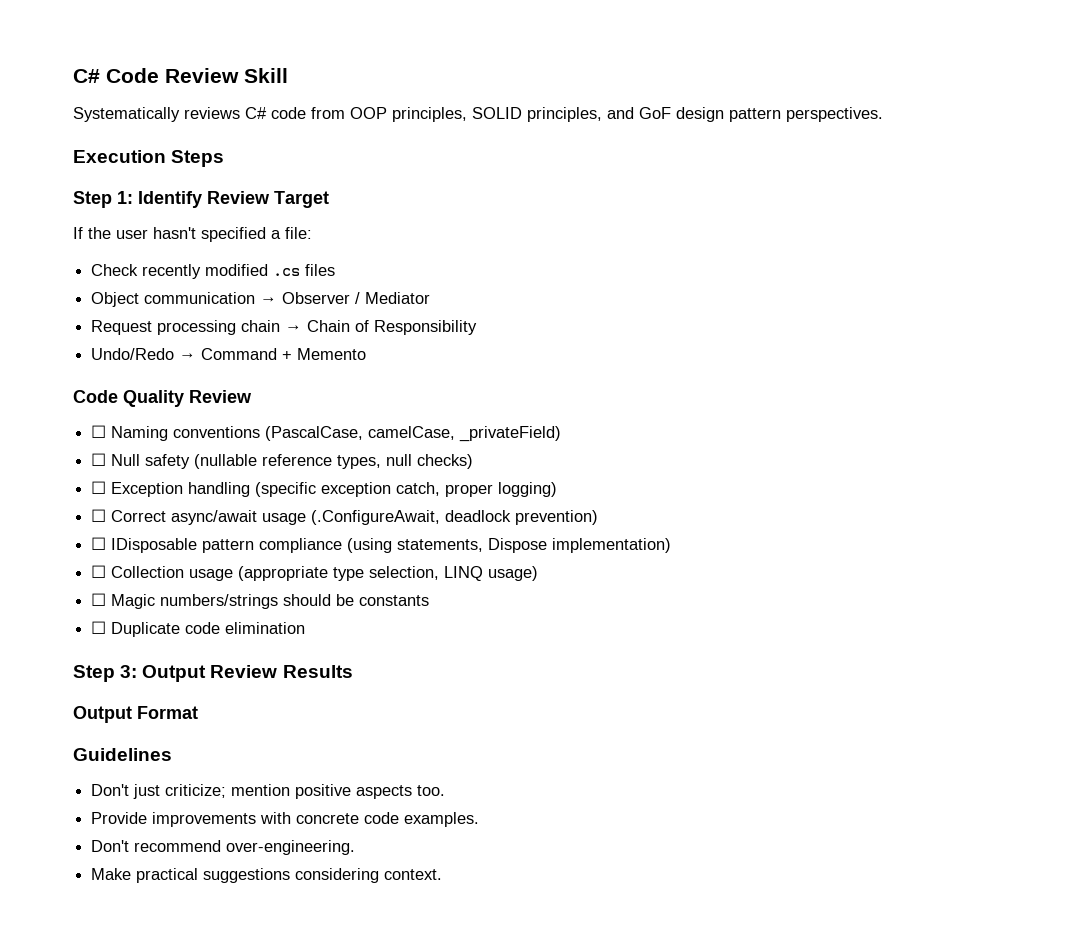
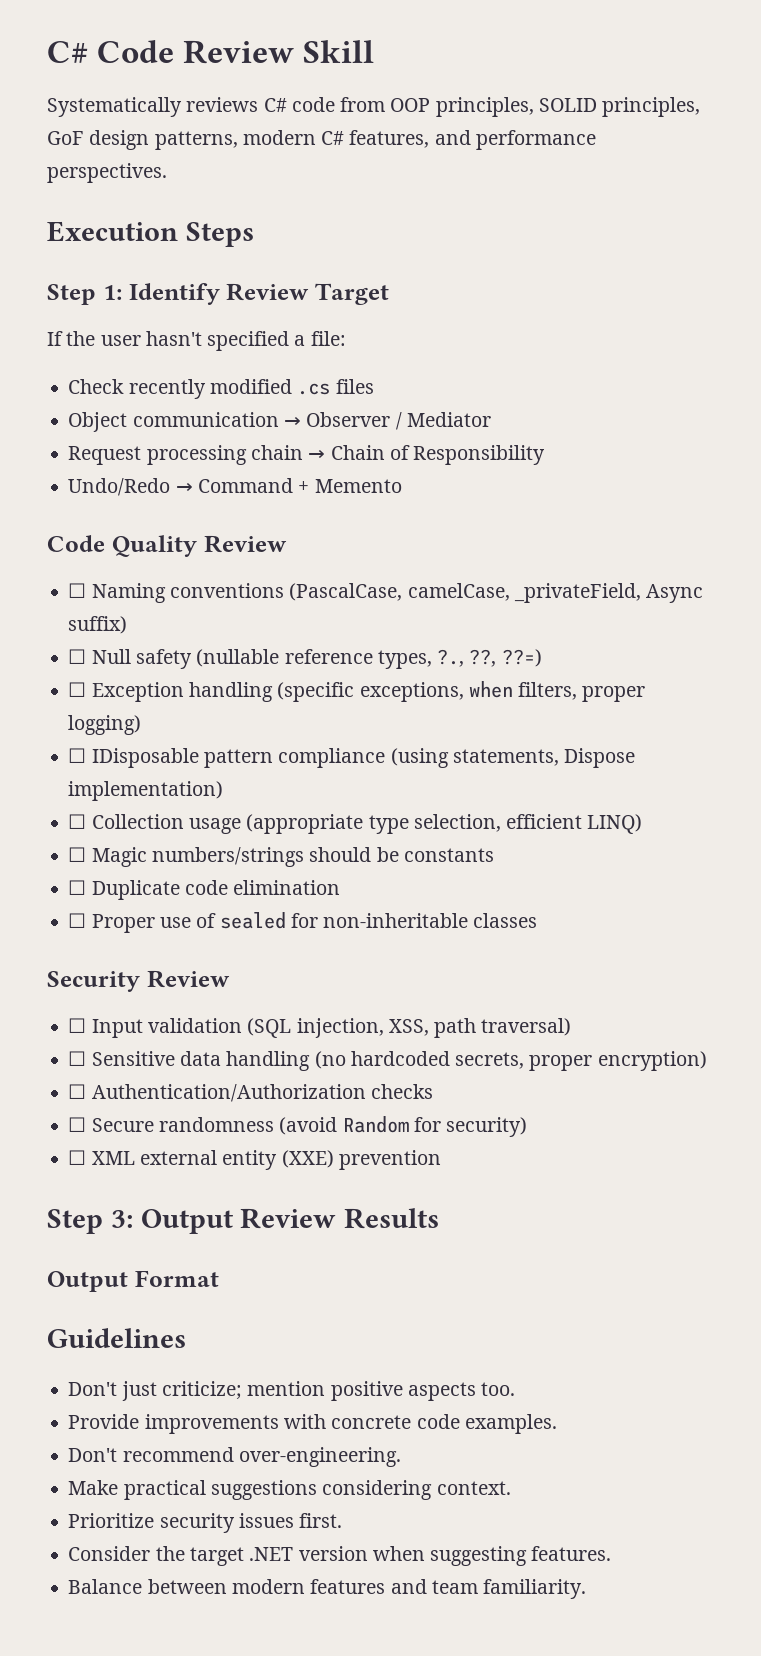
[607,107,634,119] and -> (701, 107) none
[729,108,781,122] pattern -> [154,130,596,150] patterns, modern C# features, and performance
[459,426,562,442] _privateField) -> [513,583,704,603] [68,616,128,634] _privateField, Async suffix)
[386,454,474,469] null checks) -> [437,649,542,667] ?., ??, ??=)
[321,482,441,497] exception catch, -> [359,681,578,702] exceptions, when filters,
[91,509,599,525] // ☐ Correct async/await usage (.ConfigureAwait, deadlock prevention) -> (142, 725) none
[444,566,539,581] LINQ usage) -> [506,814,643,834] efficient LINQ)
(306, 628) none -> [68,912,538,933] [47,970,230,992] [68,1018,572,1038] [68,1051,707,1071] [68,1084,433,1102] [68,1116,528,1137] [68,1150,441,1170] // ☐ Proper use of sealed for non-inheritable classes // Security Review // ☐ Input validation (SQL injection, XSS, path traversal) // ☐ Sensitive data handling (no hardcoded secrets, proper encryption) // ☐ Authentication/Authorization checks // ☐ Secure randomness (avoid Random for security) // ☐ XML external entity (XXE) prevention
(443, 874) none -> [68,1513,343,1533] [68,1546,612,1566] [68,1579,587,1599] // Prioritize security issues first. // Consider the target .NET version when suggesting features. // Balance between modern features and team familiarity.

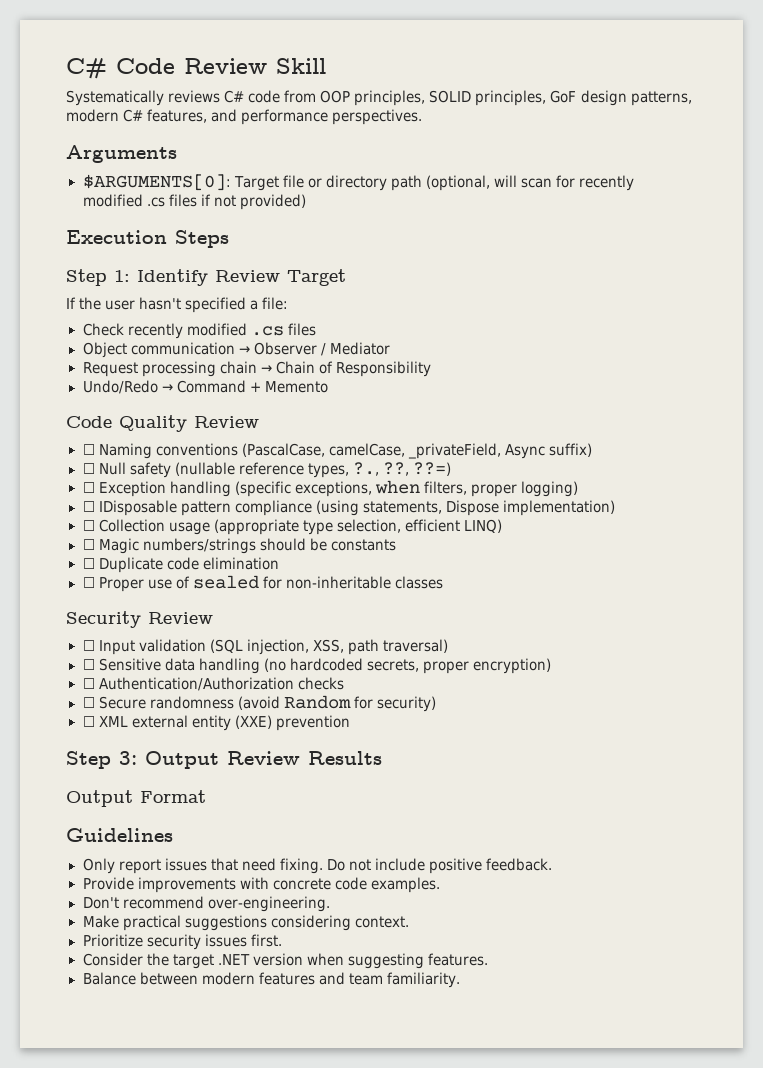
(167, 173) none -> [66,145,177,163] [82,174,634,191] [82,194,306,210] // Arguments // $ARGUMENTS[0]: Target file or directory path (optional, will scan for recently modified .cs files if not provided)
[68,1381,516,1401] Don't just criticize; mention positive aspects too. -> [82,858,552,874] Only report issues that need fixing. Do not include positive feedback.

